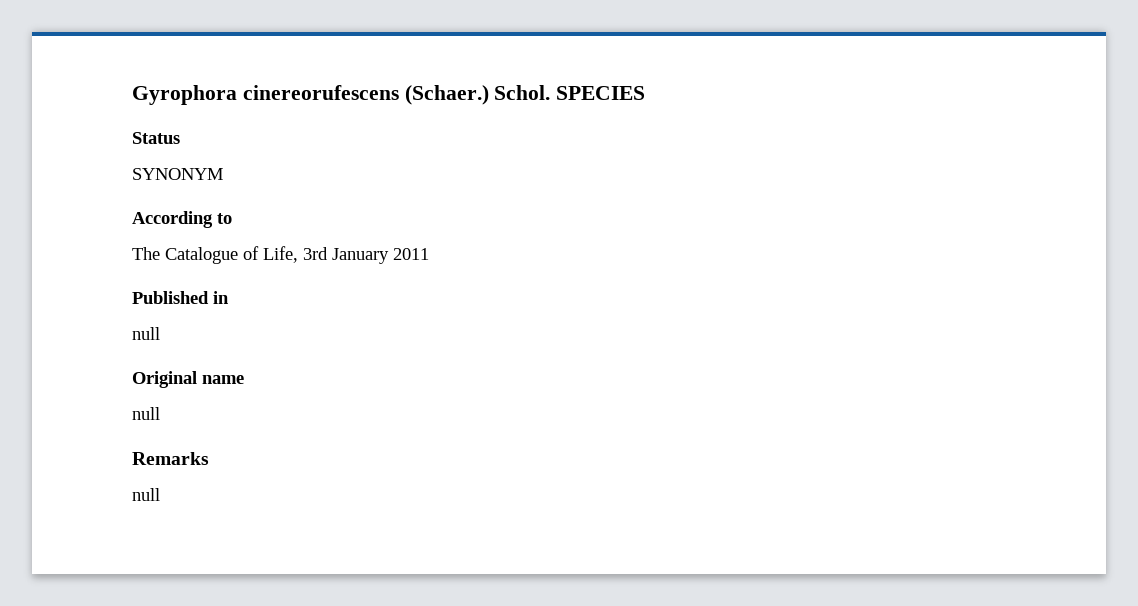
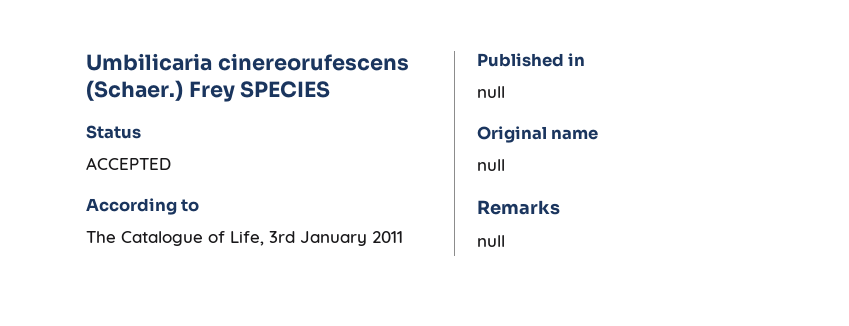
[132,85,237,105] Gyrophora -> [86,53,212,71] Umbilicaria
[494,85,551,100] Schol. -> [188,81,235,102] Frey
[132,168,223,180] SYNONYM -> [86,157,171,170] ACCEPTED

